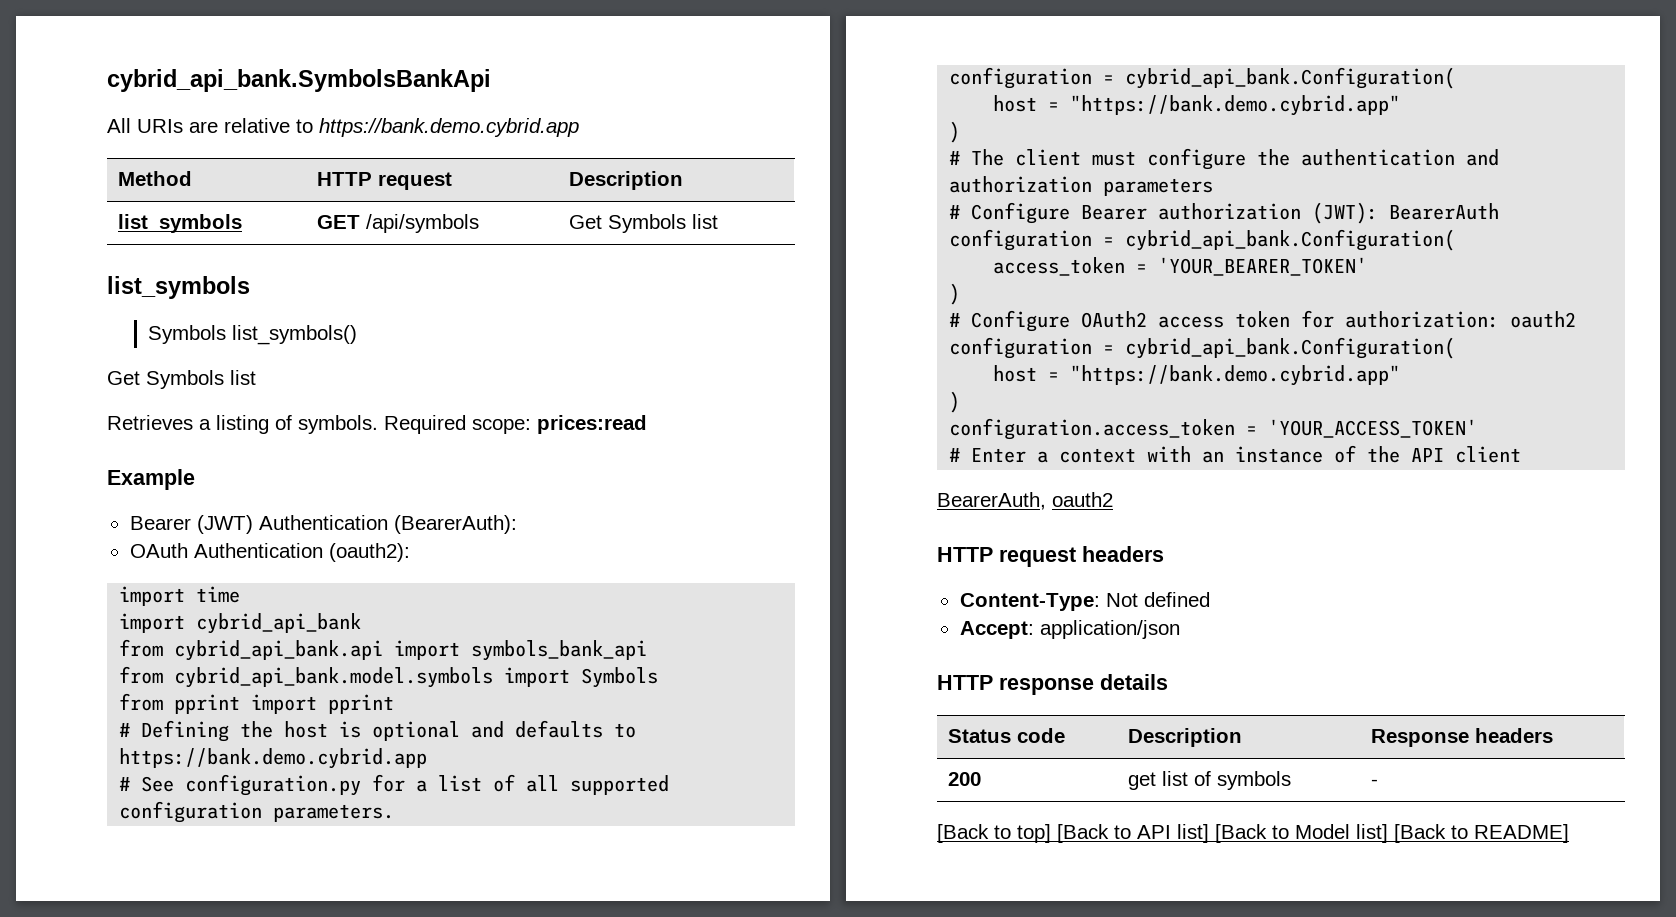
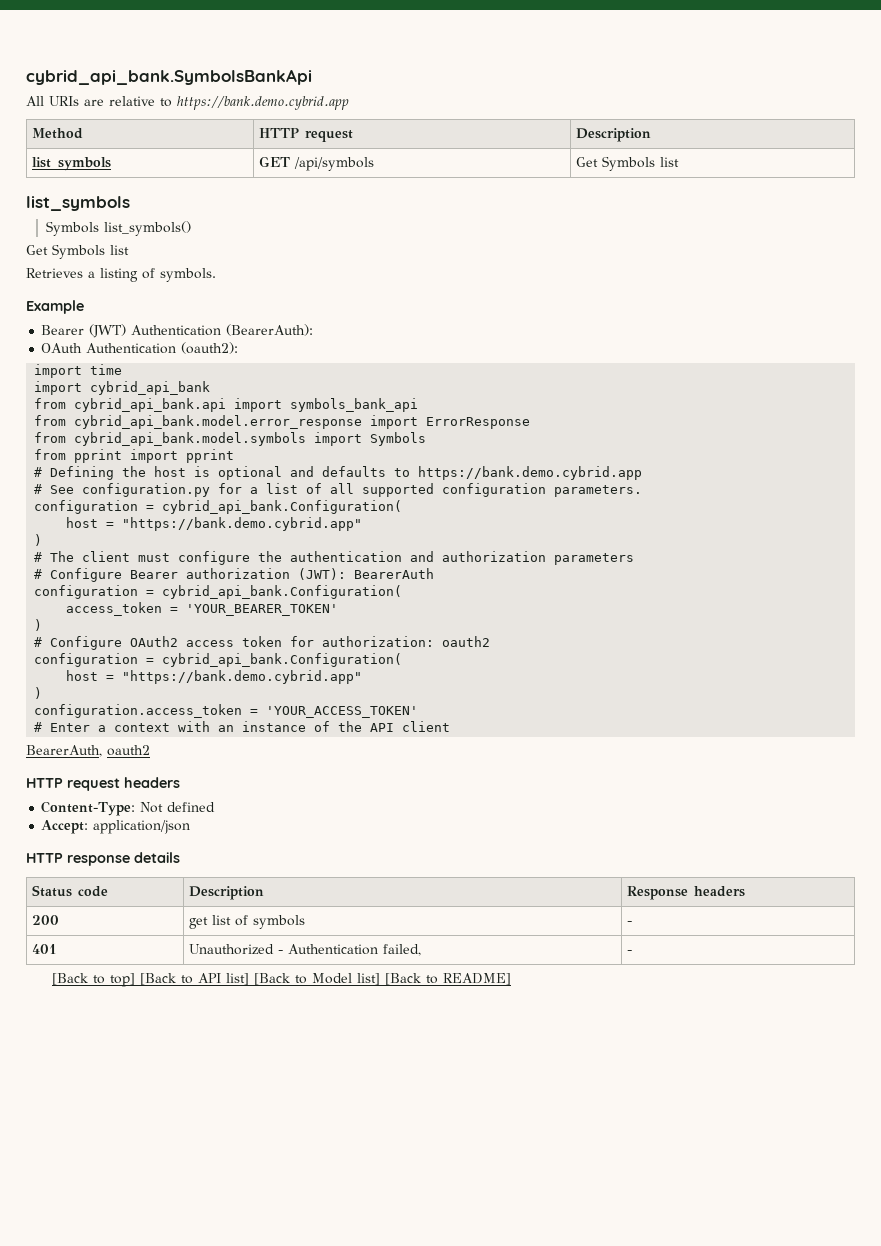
[384,415,647,434] Required scope: prices:read -> (216, 275) none
(648, 650) none -> [34,415,531,429] // from cybrid_api_bank.model.error_response import ErrorResponse
(1379, 782) none -> [32,944,57,954] [189,944,422,956] [627,950,633,954] // 401 | Unauthorized - Authentication failed, | -

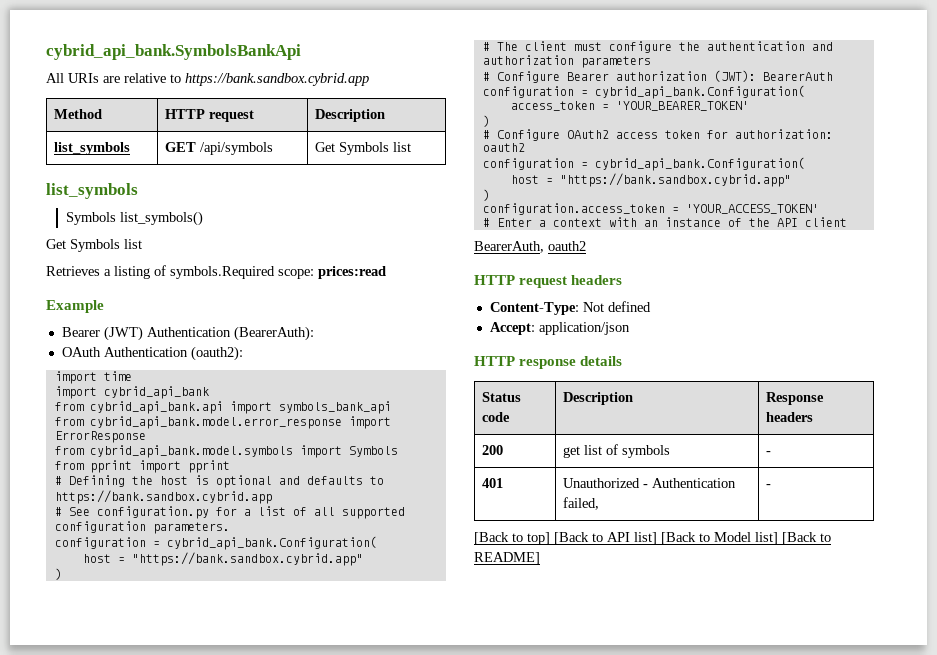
[177,96,349,110] https://bank.demo.cybrid.app -> [185,73,369,86] https://bank.sandbox.cybrid.app
[160,268,216,282] symbols. -> [170,266,386,279] symbols.Required scope: prices:read
[418,466,643,480] https://bank.demo.cybrid.app -> [54,490,272,504] https://bank.sandbox.cybrid.app
[122,517,363,531] "https://bank.demo.cybrid.app" -> [131,552,363,566] "https://bank.sandbox.cybrid.app"
[122,670,363,684] "https://bank.demo.cybrid.app" -> [559,173,791,187] "https://bank.sandbox.cybrid.app"

